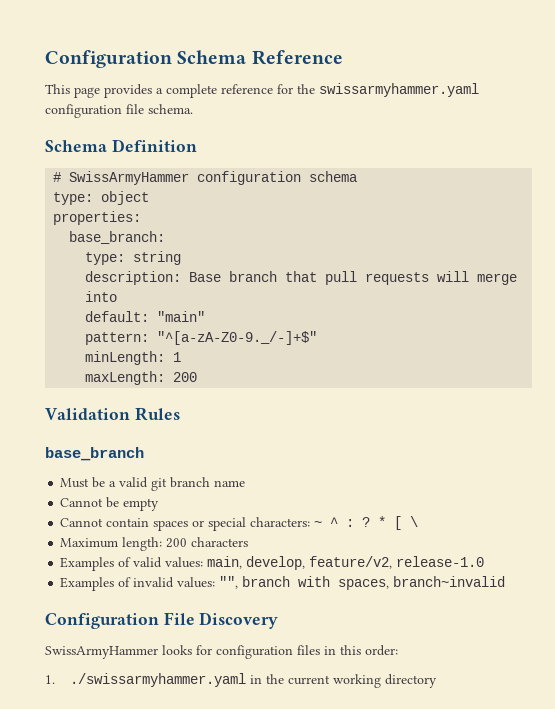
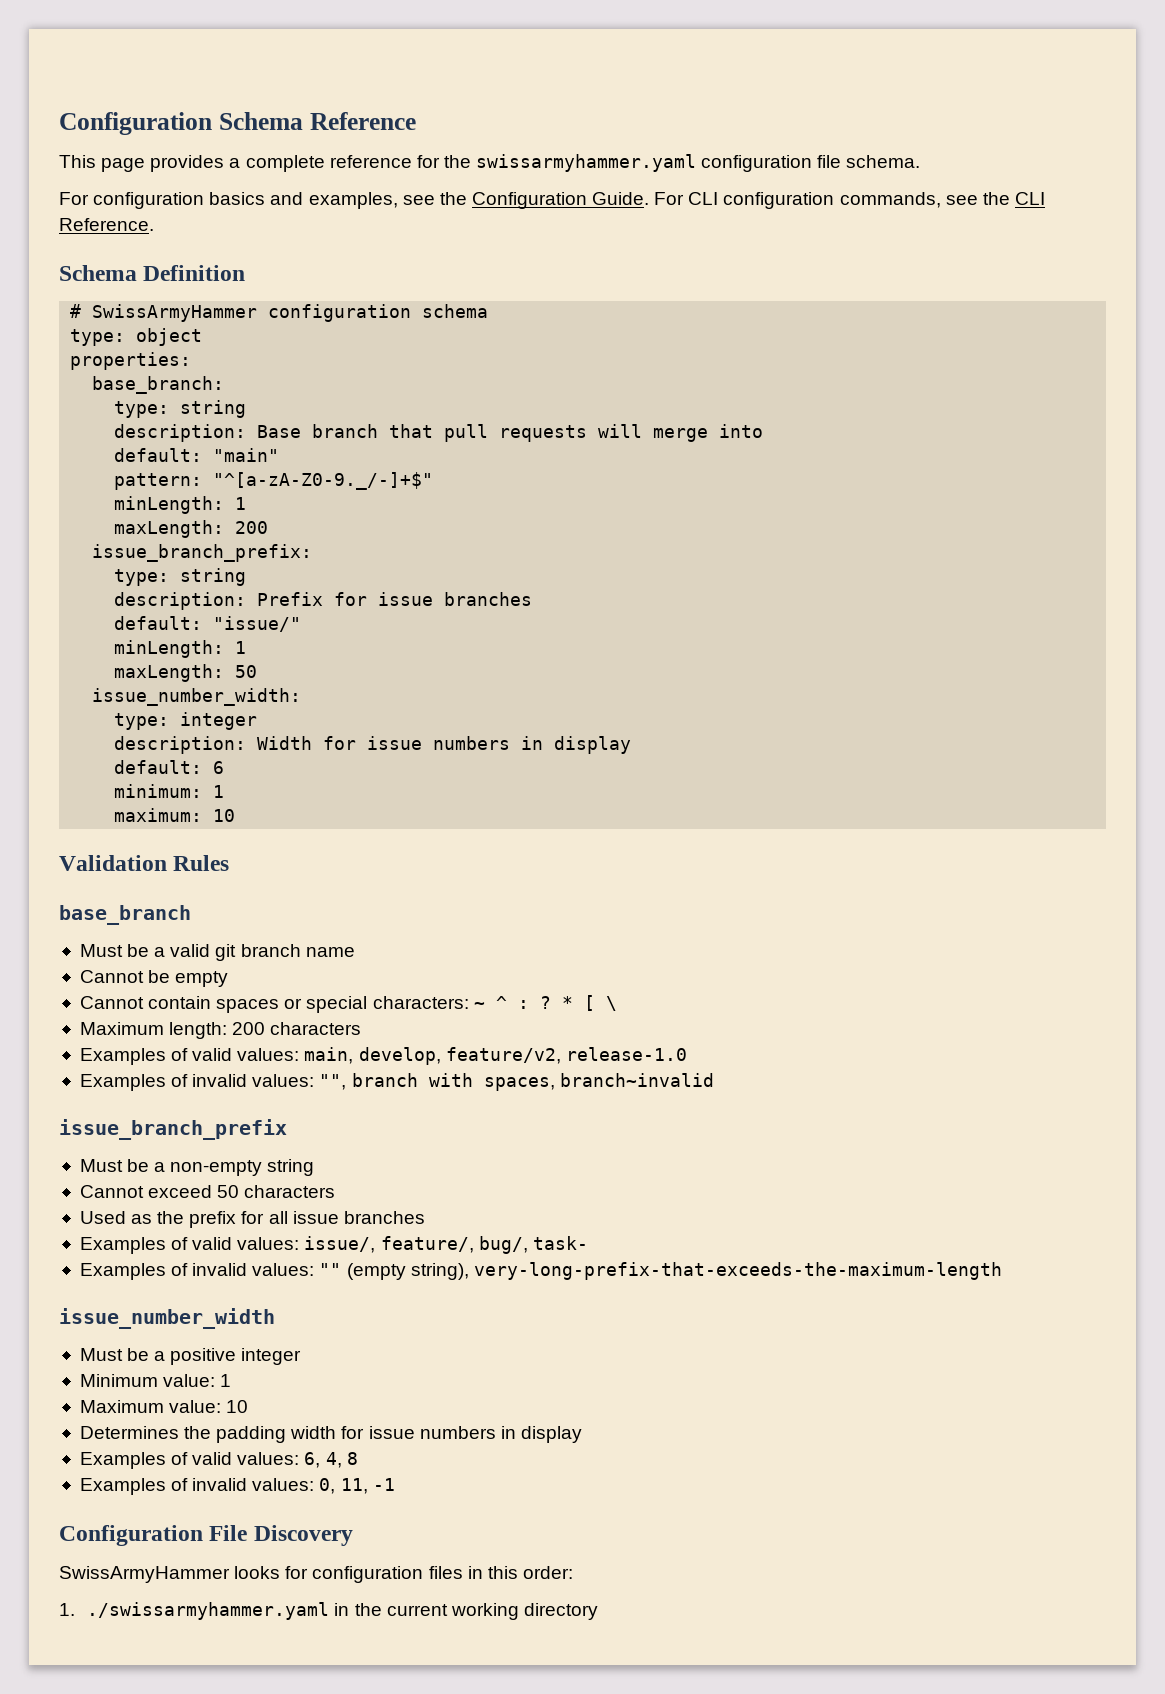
(193, 109) none -> [59,192,1045,209] [59,218,154,231] // For configuration basics and examples, see the Configuration Guide. For CLI configuration commands, see the CLI Reference.
(198, 377) none -> [92,544,313,562] [114,568,247,586] [114,592,533,610] [114,616,302,632] [114,640,247,658] [114,664,258,682] [92,688,302,706] [114,712,258,730] [114,736,632,754] [114,760,225,774] [114,784,225,798] [114,808,236,822] // issue_branch_prefix: // type: string // description: Prefix for issue branches // default: "issue/" // minLength: 1 // maxLength: 50 // issue_number_width: // type: integer // description: Width for issue numbers in display // default: 6 // minimum: 1 // maximum: 10
(506, 581) none -> [59,1119,287,1140] [79,1159,315,1176] [79,1185,336,1198] [79,1211,425,1228] [79,1236,588,1254] [79,1262,1002,1280] [59,1308,275,1329] [79,1348,302,1365] [79,1374,232,1387] [79,1400,249,1413] [79,1426,582,1443] [79,1452,358,1469] [79,1478,395,1495] // issue_branch_prefix // Must be a non-empty string // Cannot exceed 50 characters // Used as the prefix for all issue branches // Examples of valid values: issue/, feature/, bug/, task- // Examples of invalid values: "" (empty string), very-long-prefix-that-exceeds-the-maximum-length // issue_number_width // Must be a positive integer // Minimum value: 1 // Maximum value: 10 // Determines the padding width for issue numbers in display // Examples of valid values: 6, 4, 8 // Examples of invalid values: 0, 11, -1

